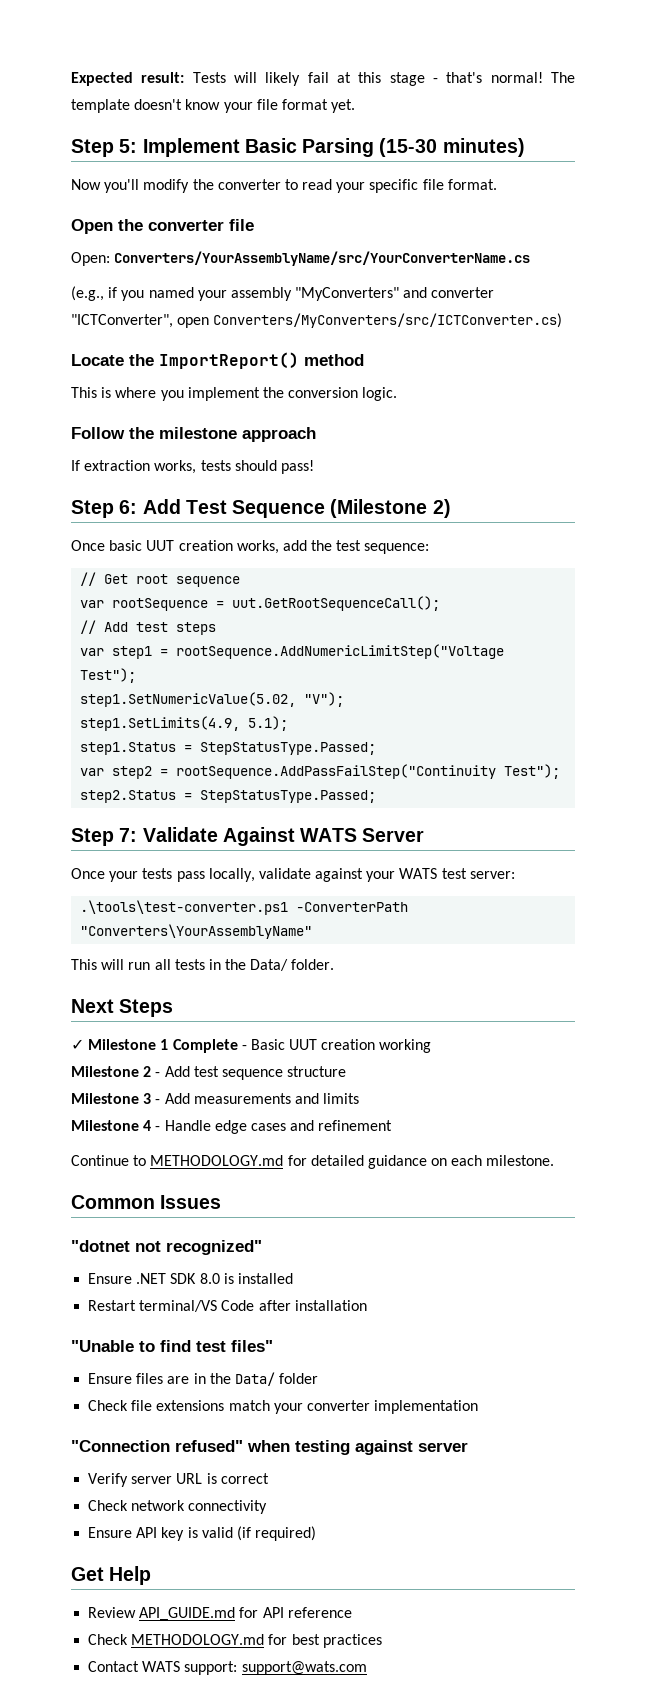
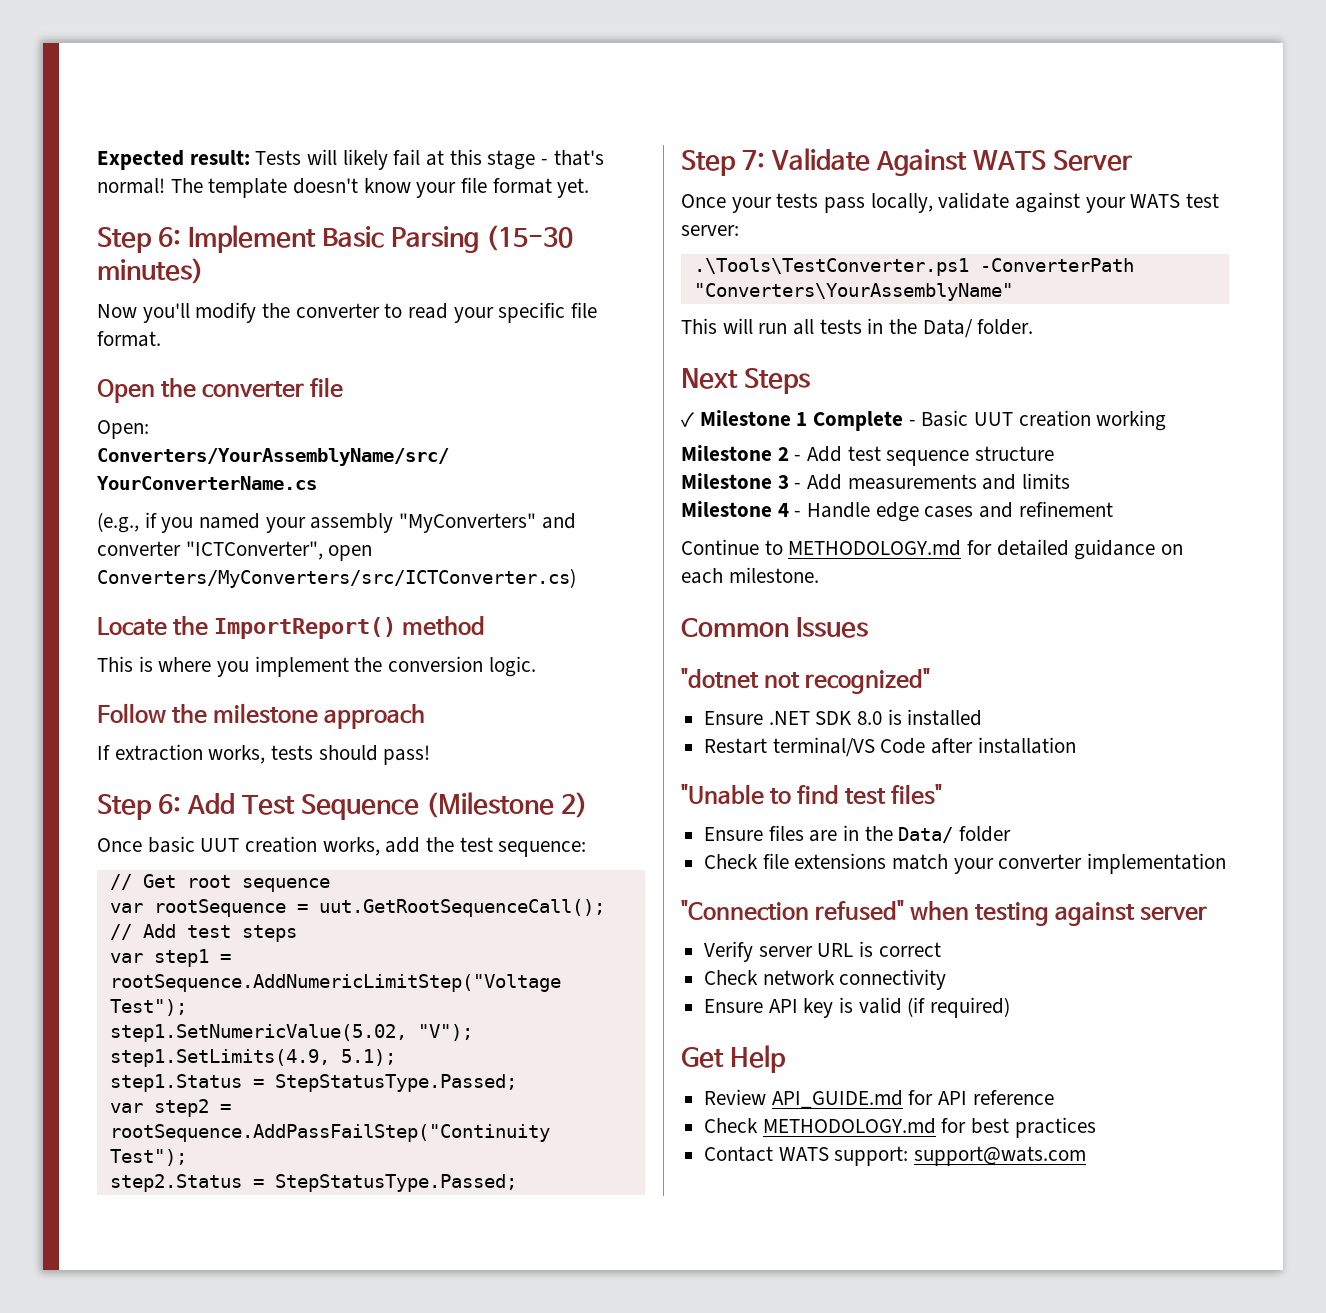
[119,139,138,153] 5: -> [158,227,182,247] 6:
[80,900,289,915] .\tools\test-converter.ps1 -> [693,258,969,276] .\Tools\TestConverter.ps1

